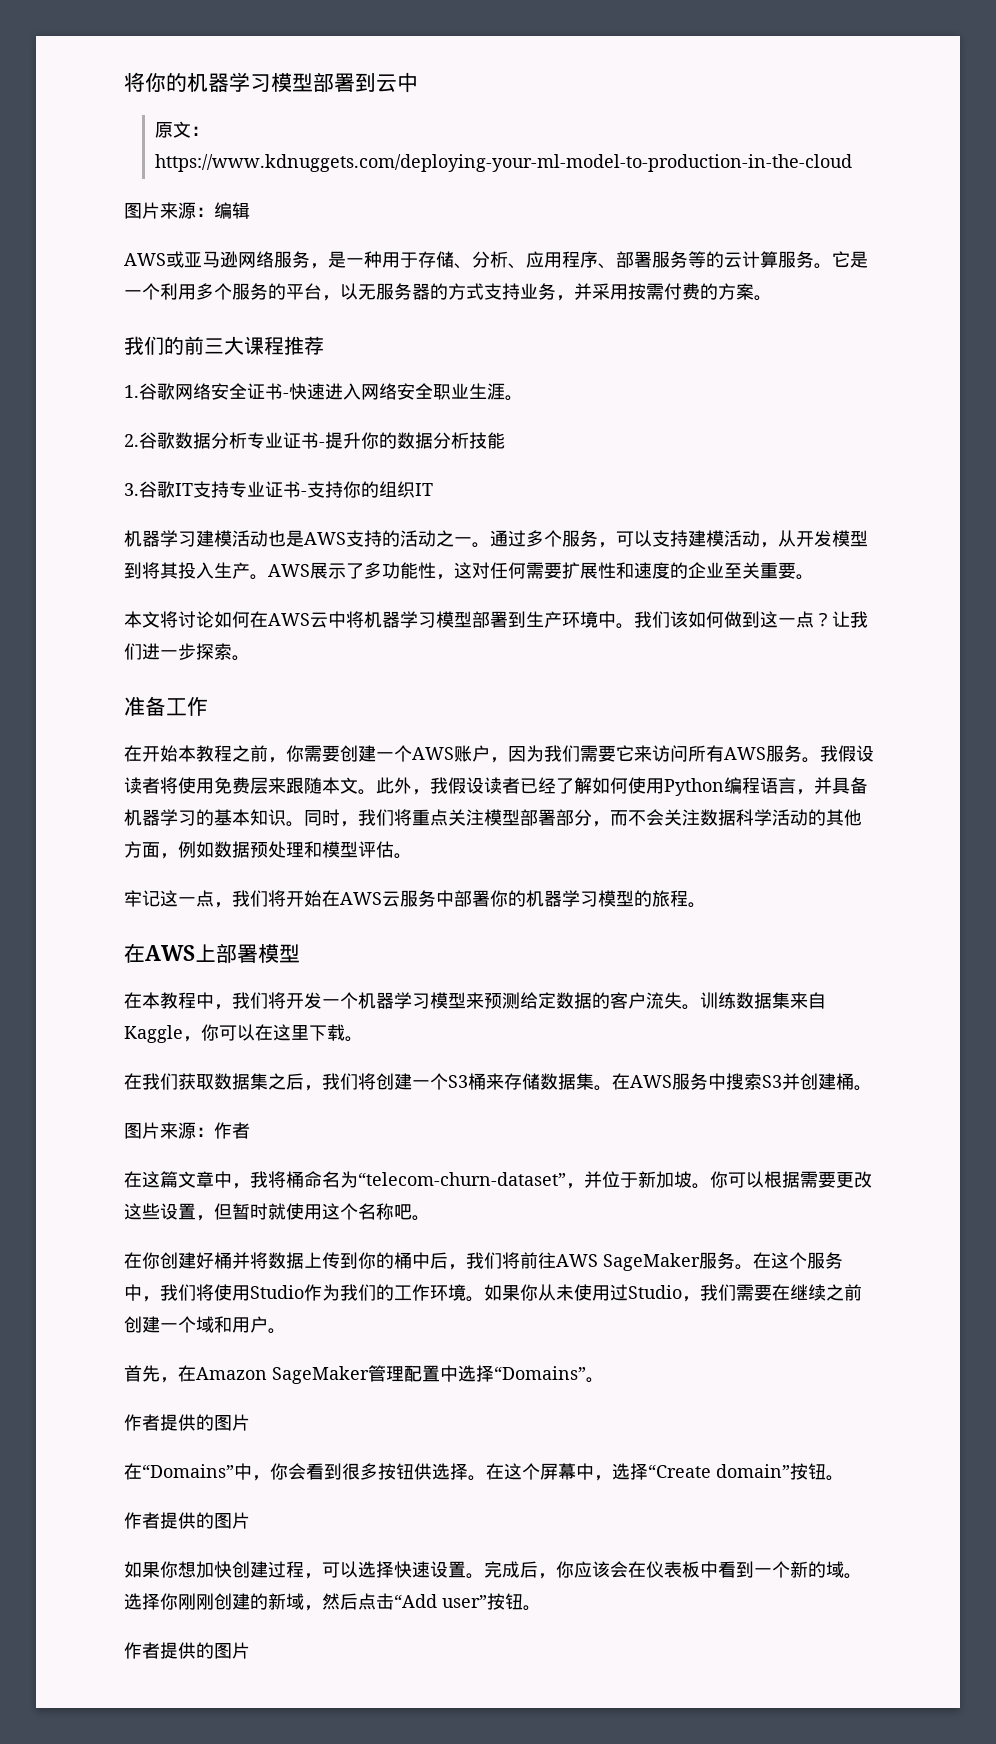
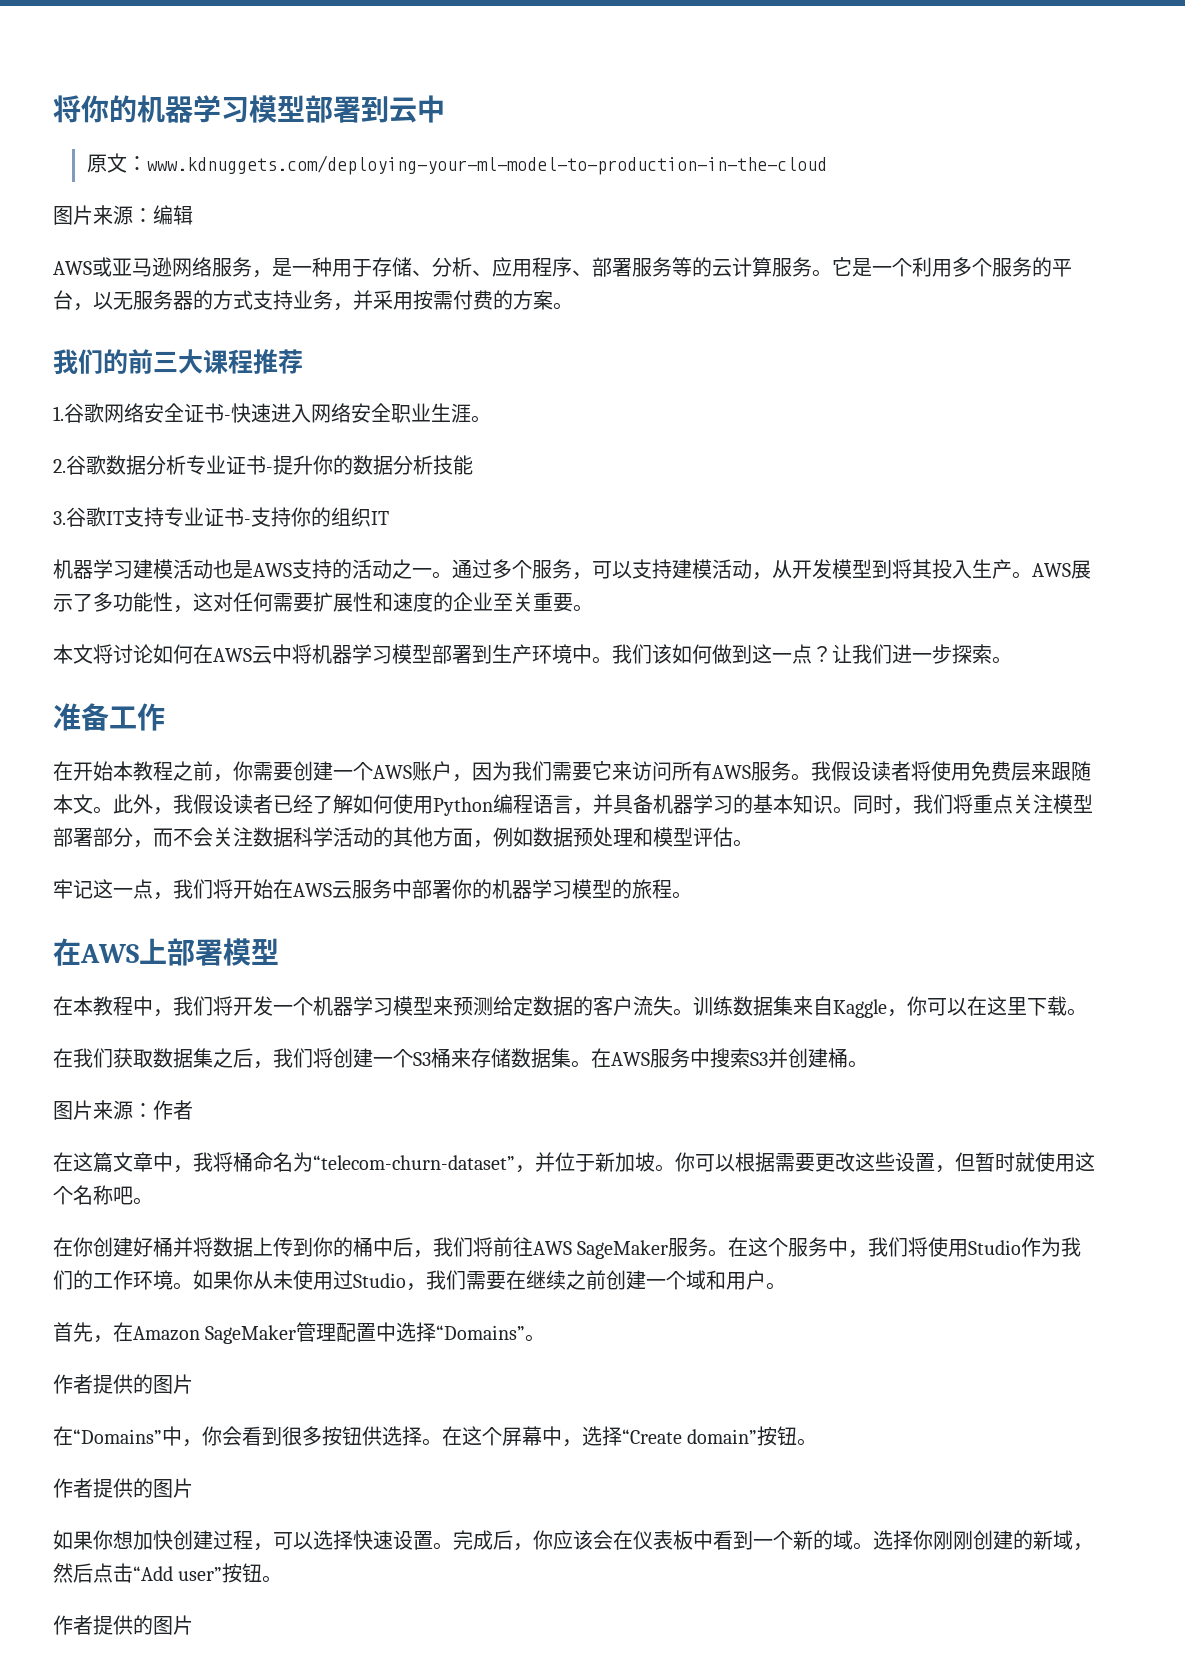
[155,154,853,172] https://www.kdnuggets.com/deploying-your-ml-model-to-production-in-the-cloud -> [146,155,827,175] www.kdnuggets.com/deploying-your-ml-model-to-production-in-the-cloud

